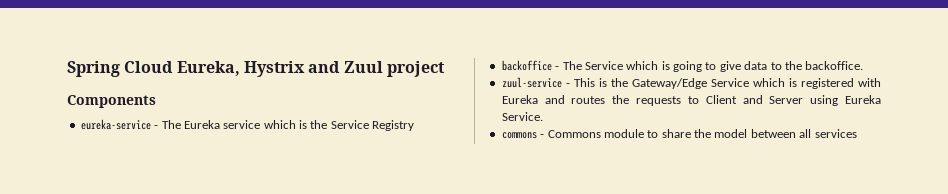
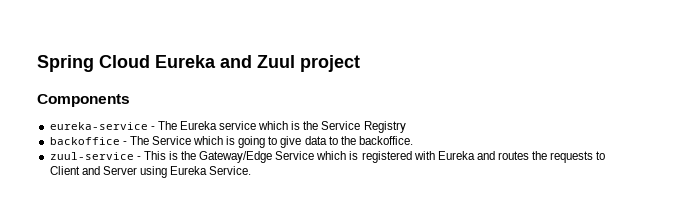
[176,61,305,77] Eureka, Hystrix -> [155,55,216,68] Eureka
[501,129,857,139] // commons - Commons module to share the model between all services -> (252, 170) none

